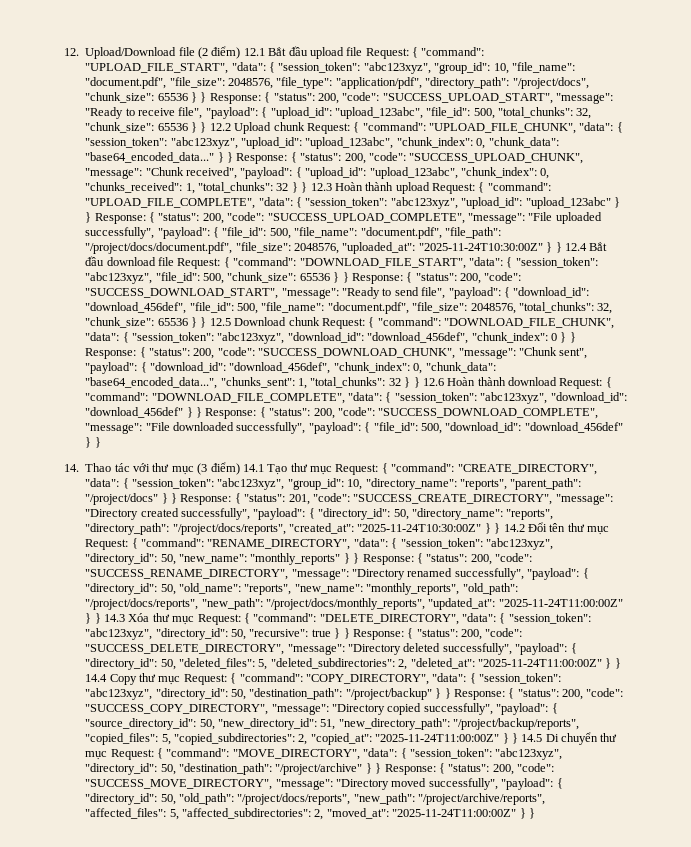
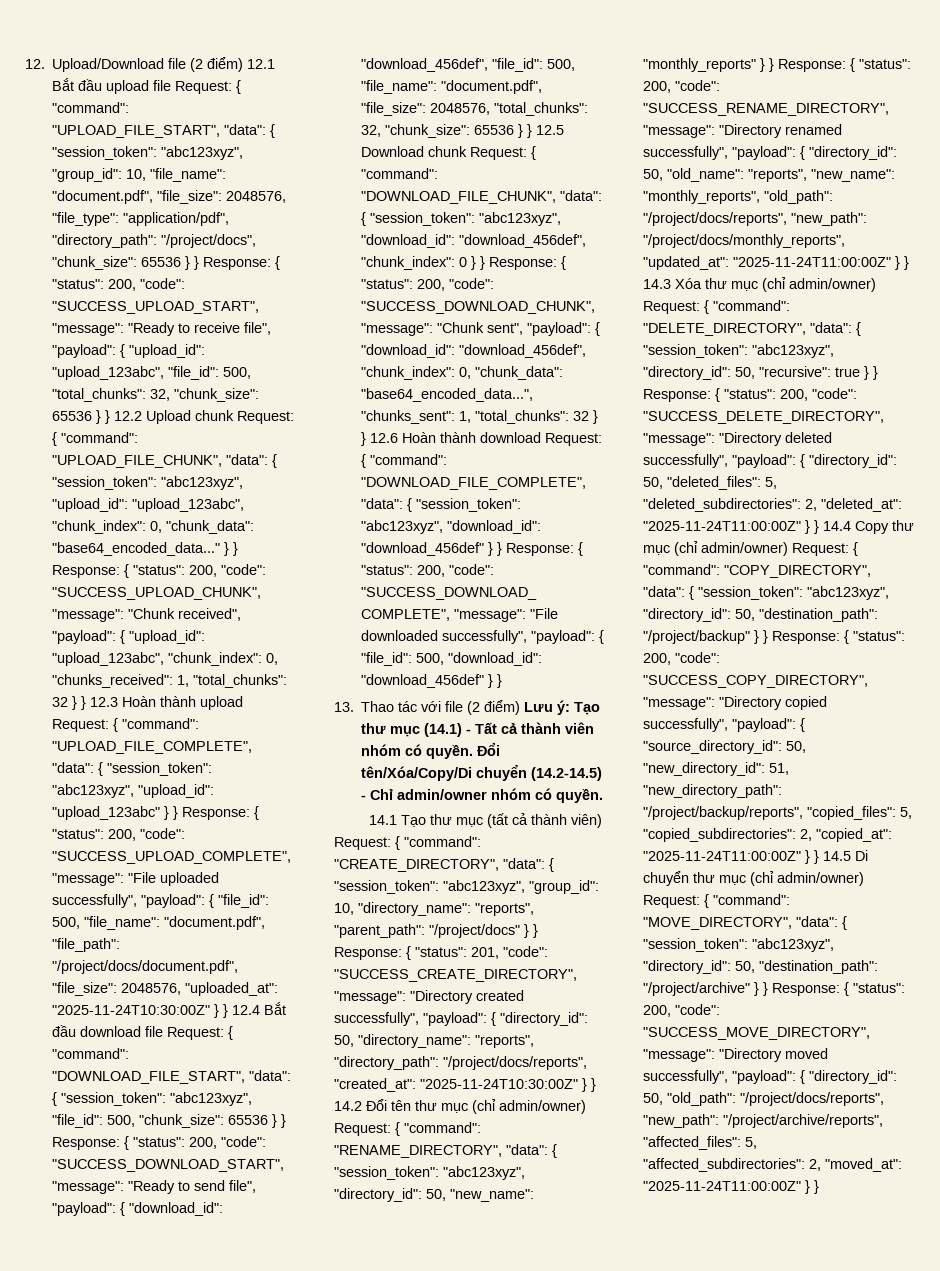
[64,464,79,472] 14. -> [334,702,354,712] 13.
[152,462,332,475] thư mục (3 điểm) 14.1 Tạo thư mục -> [445,700,601,715] [361,722,595,737] [361,742,501,759] [361,764,603,781] [361,788,604,803] [368,813,602,828] file (2 điểm) Lưu ý: Tạo thư mục (14.1) - Tất cả thành viên nhóm có quyền. Đổi tên/Xóa/Copy/Di chuyển (14.2-14.5) - Chỉ admin/owner nhóm có quyền. // 14.1 Tạo thư mục (tất cả thành viên)
(609, 530) none -> [472,1099,586,1114] (chỉ admin/owner)
(195, 620) none -> [762,277,876,292] (chỉ admin/owner)
(181, 680) none -> [674,541,788,556] (chỉ admin/owner)
(108, 755) none -> [750,871,864,886] (chỉ admin/owner)

